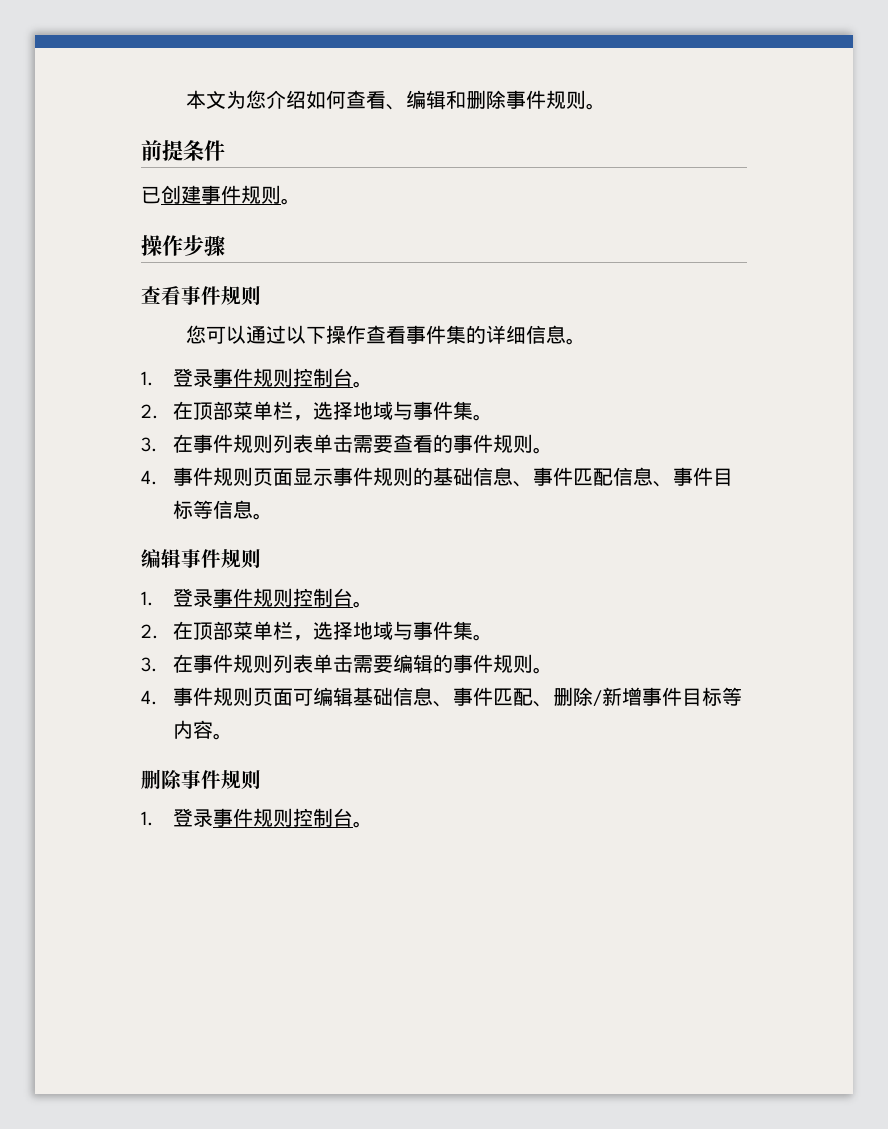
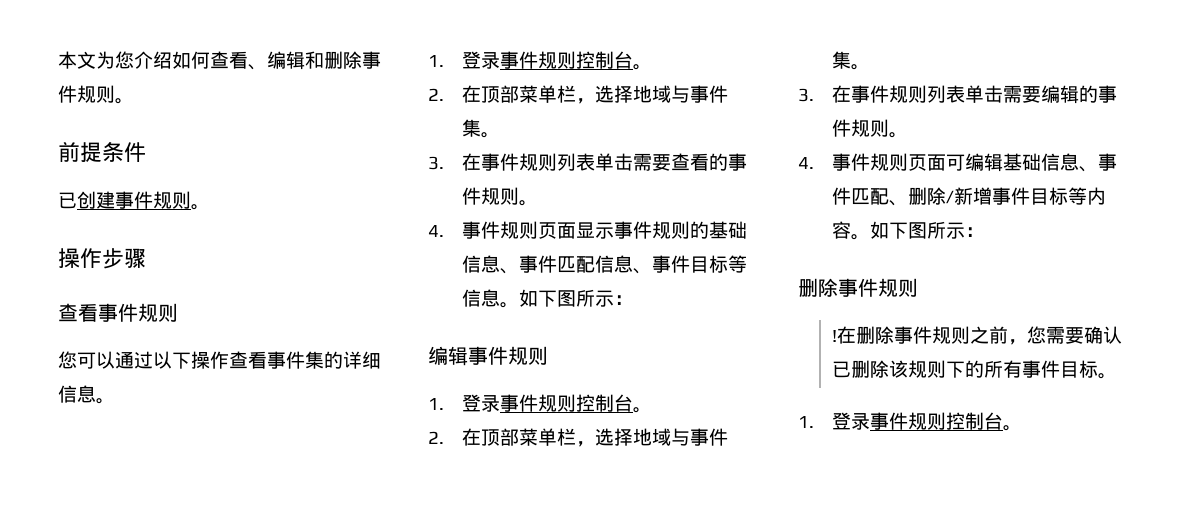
(273, 516) none -> [518,289,633,307] 如下图所示：
[141,769,261,790] // 删除事件规则 -> [869,221,984,239] [798,278,918,297] [831,326,1122,345] [831,360,1117,379] 如下图所示： // 删除事件规则 // !在删除事件规则之前，您需要确认已删除该规则下的所有事件目标。

